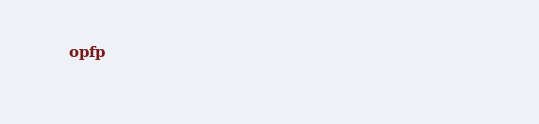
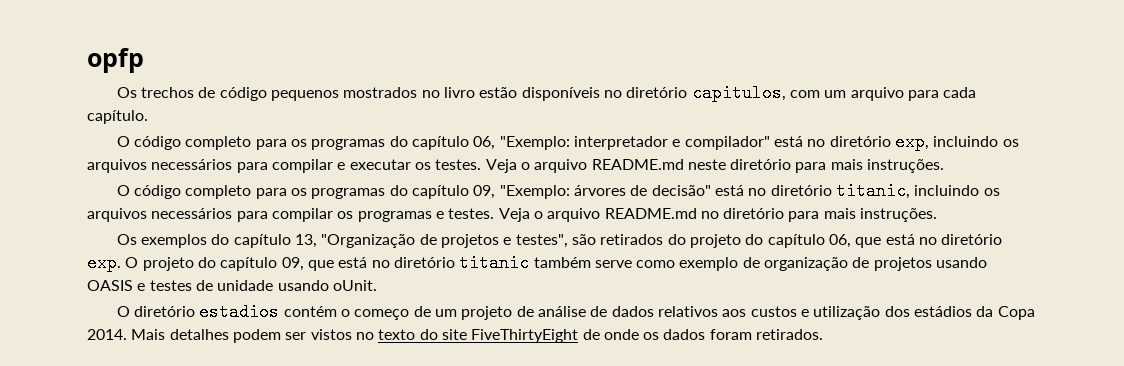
(105, 53) none -> [116,84,977,102] [87,110,148,124] [116,133,1019,151] [87,159,945,173] [116,182,1000,200] [87,208,938,222] [116,234,1003,248] [87,254,988,272] [87,280,377,291] [116,303,1035,321] [87,329,824,343] // Os trechos de código pequenos mostrados no livro estão disponíveis no diretório capitulos, com um arquivo para cada capítulo. // O código completo para os programas do capítulo 06, "Exemplo: interpretador e compilador" está no diretório exp, incluindo os arquivos necessários para compilar e executar os testes. Veja o arquivo README.md neste diretório para mais instruções. // O código completo para os programas do capítulo 09, "Exemplo: árvores de decisão" está no diretório titanic, incluindo os arquivos necessários para compilar os programas e testes. Veja o arquivo README.md no diretório para mais instruções. // Os exemplos do capítulo 13, "Organização de projetos e testes", são retirados do projeto do capítulo 06, que está no diretório exp. O projeto do capítulo 09, que está no diretório titanic também serve como exemplo de organização de projetos usando OASIS e testes de unidade usando oUnit. // O diretório estadios contém o começo de um projeto de análise de dados relativos aos custos e utilização dos estádios da Copa 2014. Mais detalhes podem ser vistos no texto do site FiveThirtyEight de onde os dados foram retirados.

